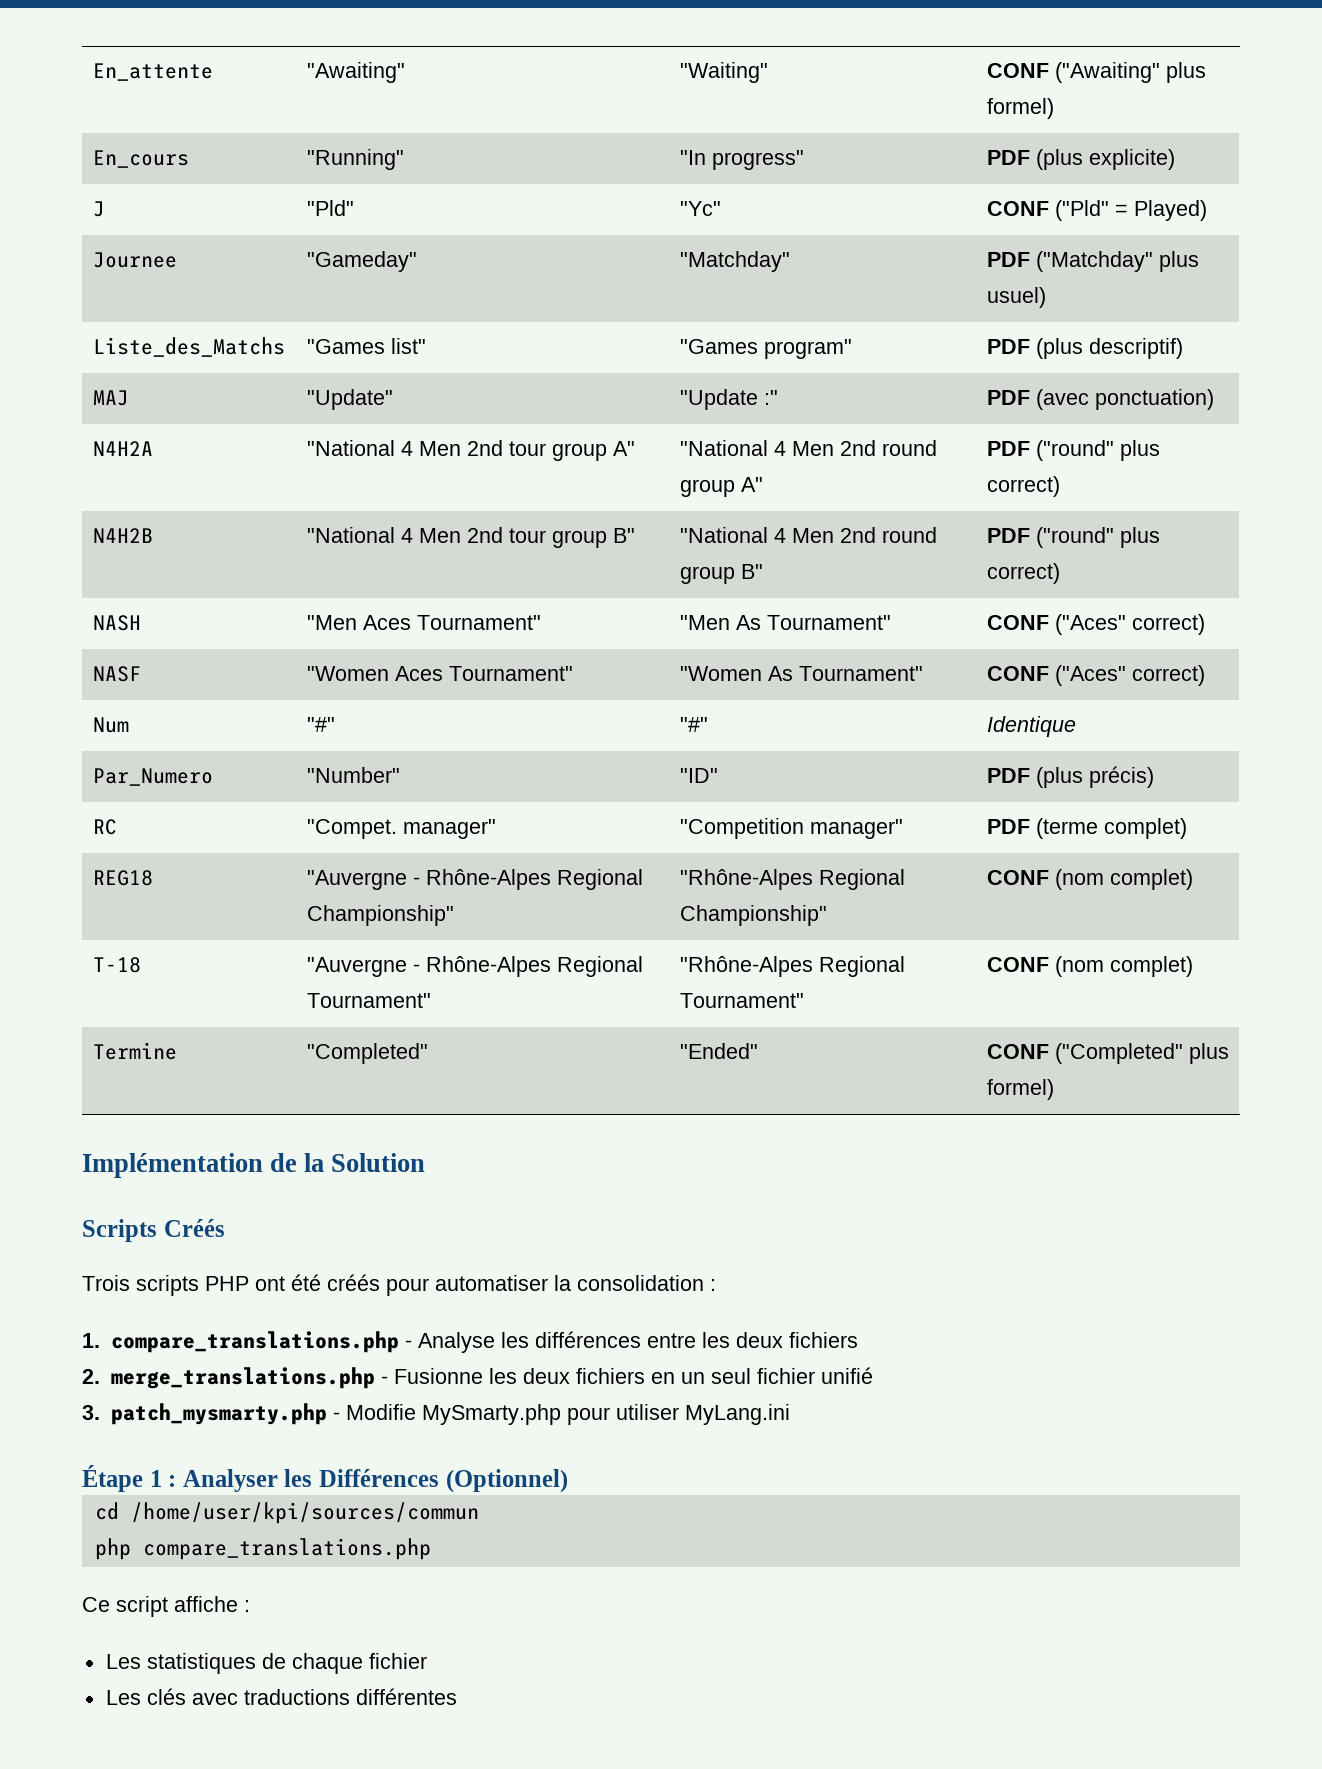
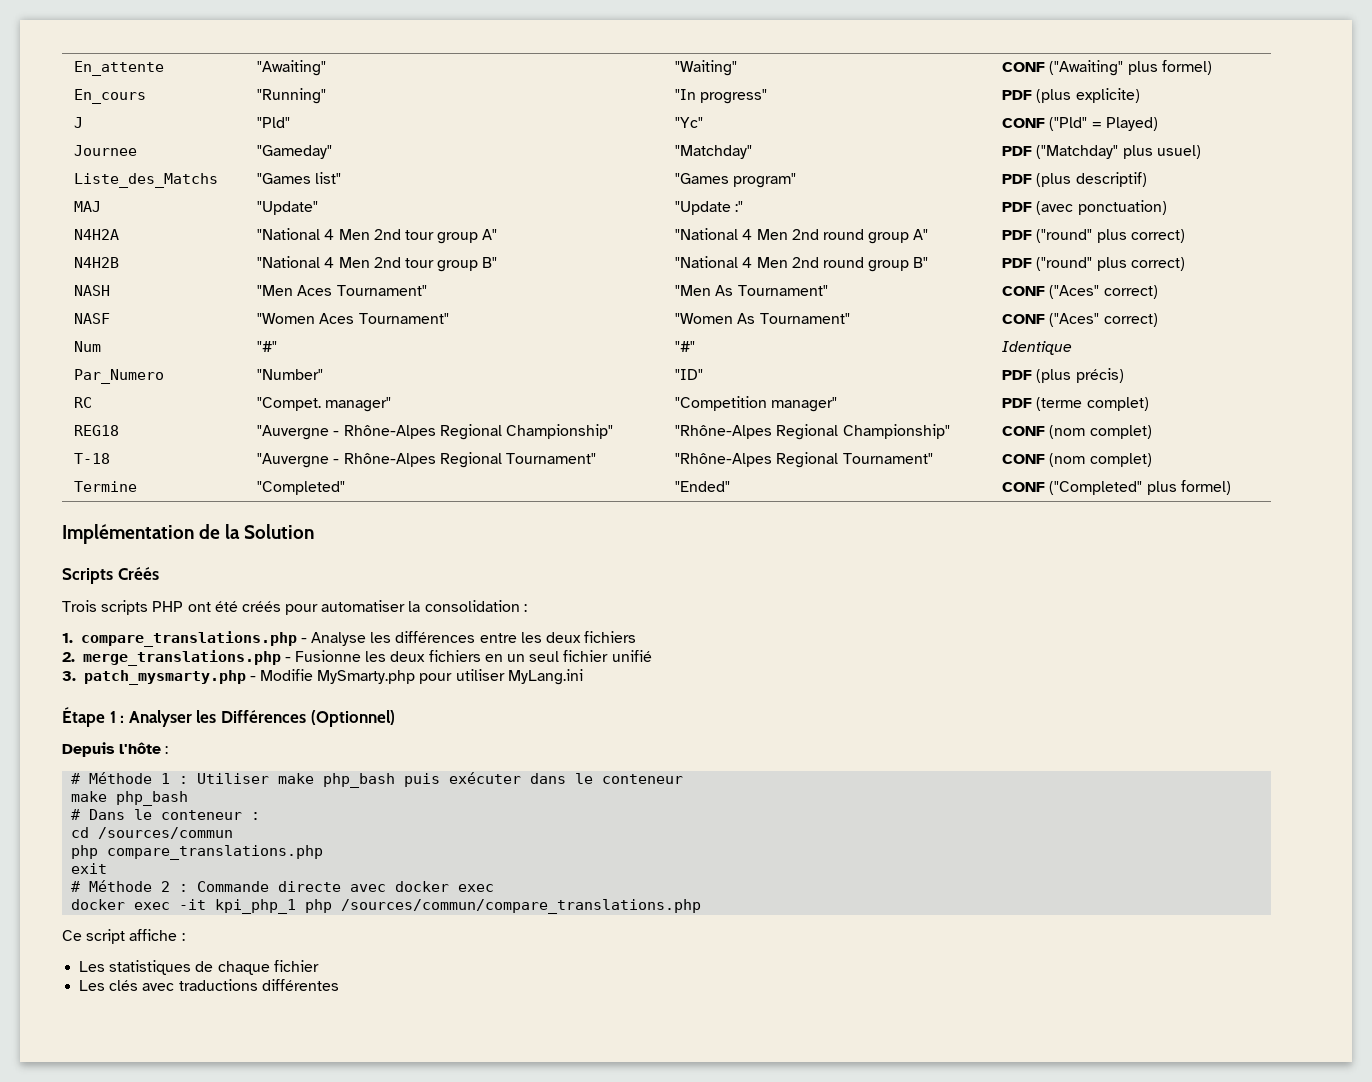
(568, 1481) none -> [62,742,169,757] [71,772,684,788] [71,791,189,806] [71,809,261,820] // Depuis l'hôte : // # Méthode 1 : Utiliser make php_bash puis exécuter dans le conteneur // make php_bash // # Dans le conteneur :
[130,1502,479,1524] /home/user/kpi/sources/commun -> [98,827,234,839] /sources/commun
(431, 1549) none -> [71,863,108,874] [71,880,495,892] [71,899,702,914] // exit // # Méthode 2 : Commande directe avec docker exec // docker exec -it kpi_php_1 php /sources/commun/compare_translations.php

